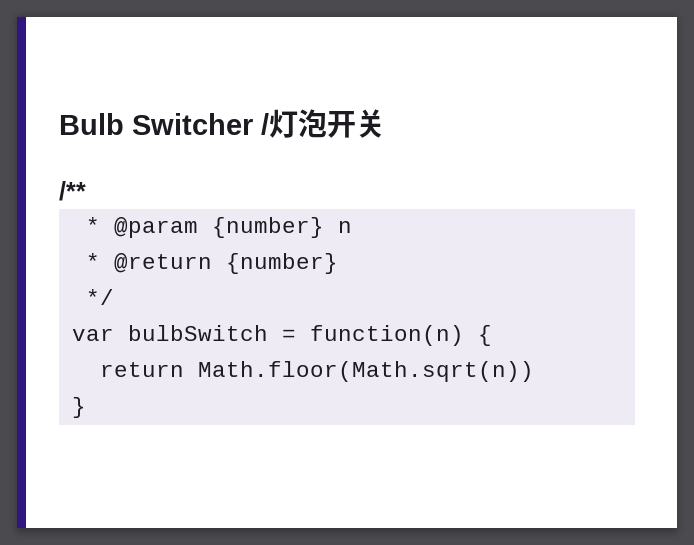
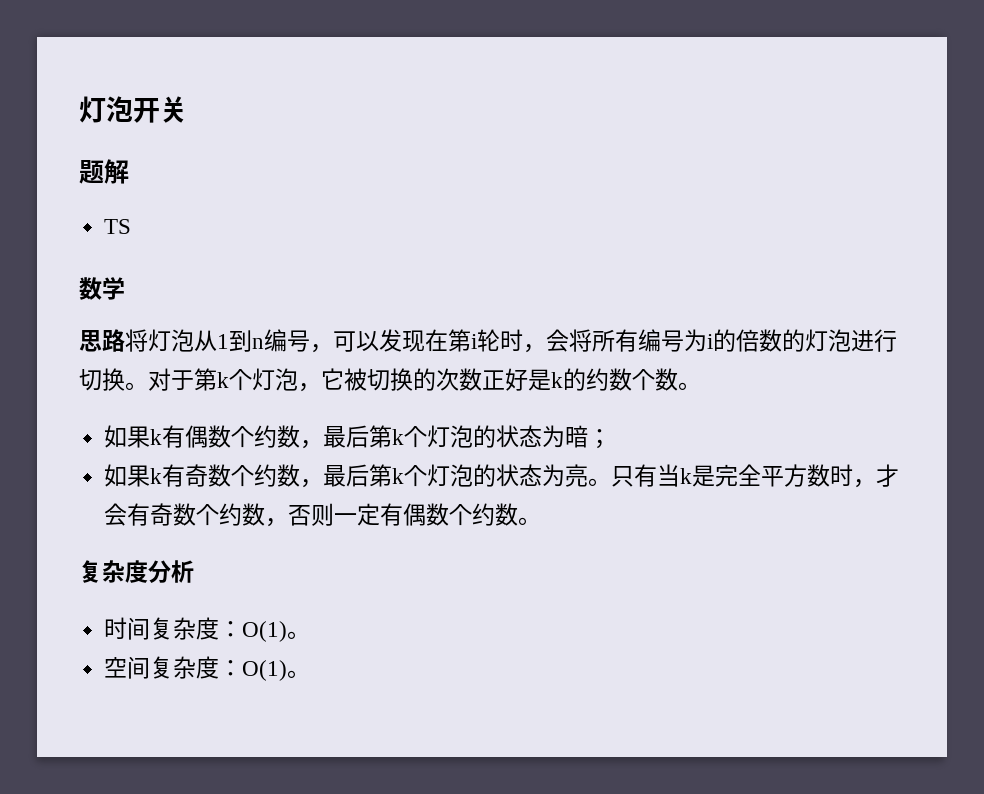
[59,113,269,135] Bulb Switcher / -> (79, 109) none
[59,181,86,201] [85,217,352,238] [85,253,338,274] [85,289,114,305] [71,325,492,346] [99,361,534,382] [71,397,86,418] /** // * @param {number} n // * @return {number} // */ // var bulbSwitch = function(n) { // return Math.floor(Math.sqrt(n)) // } -> [79,159,129,184] [104,219,132,234] [79,277,125,300] [79,329,897,353] [79,368,701,392] [104,425,612,449] [104,464,900,488] [104,503,542,527] [79,560,194,583] [104,617,311,642] [104,656,311,681] 题解 // TS // 数学 // 思路将灯泡从1到n编号，可以发现在第i轮时，会将所有编号为i的倍数的灯泡进行切换。对于第k个灯泡，它被切换的次数正好是k的约数个数。 // 如果k有偶数个约数，最后第k个灯泡的状态为暗； // 如果k有奇数个约数，最后第k个灯泡的状态为亮。只有当k是完全平方数时，才会有奇数个约数，否则一定有偶数个约数。 // 复杂度分析 // 时间复杂度：O(1)。 // 空间复杂度：O(1)。

